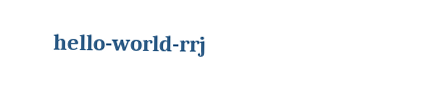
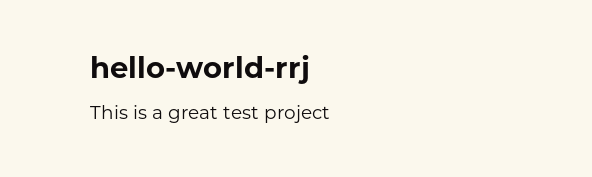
(207, 45) none -> [90,105,330,123] // This is a great test project

